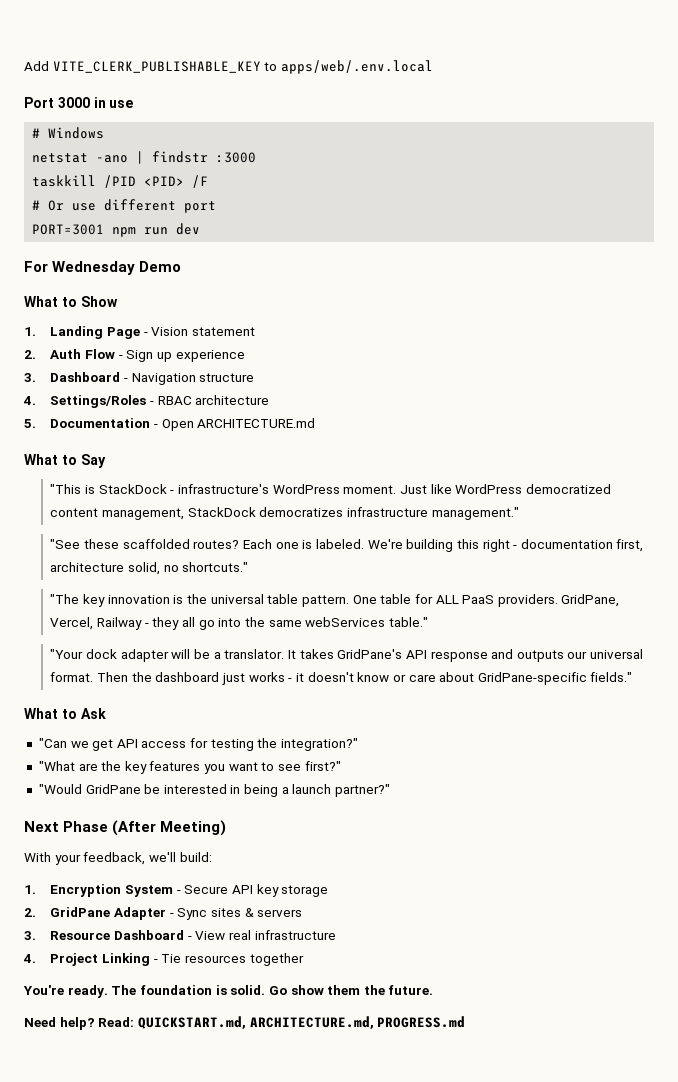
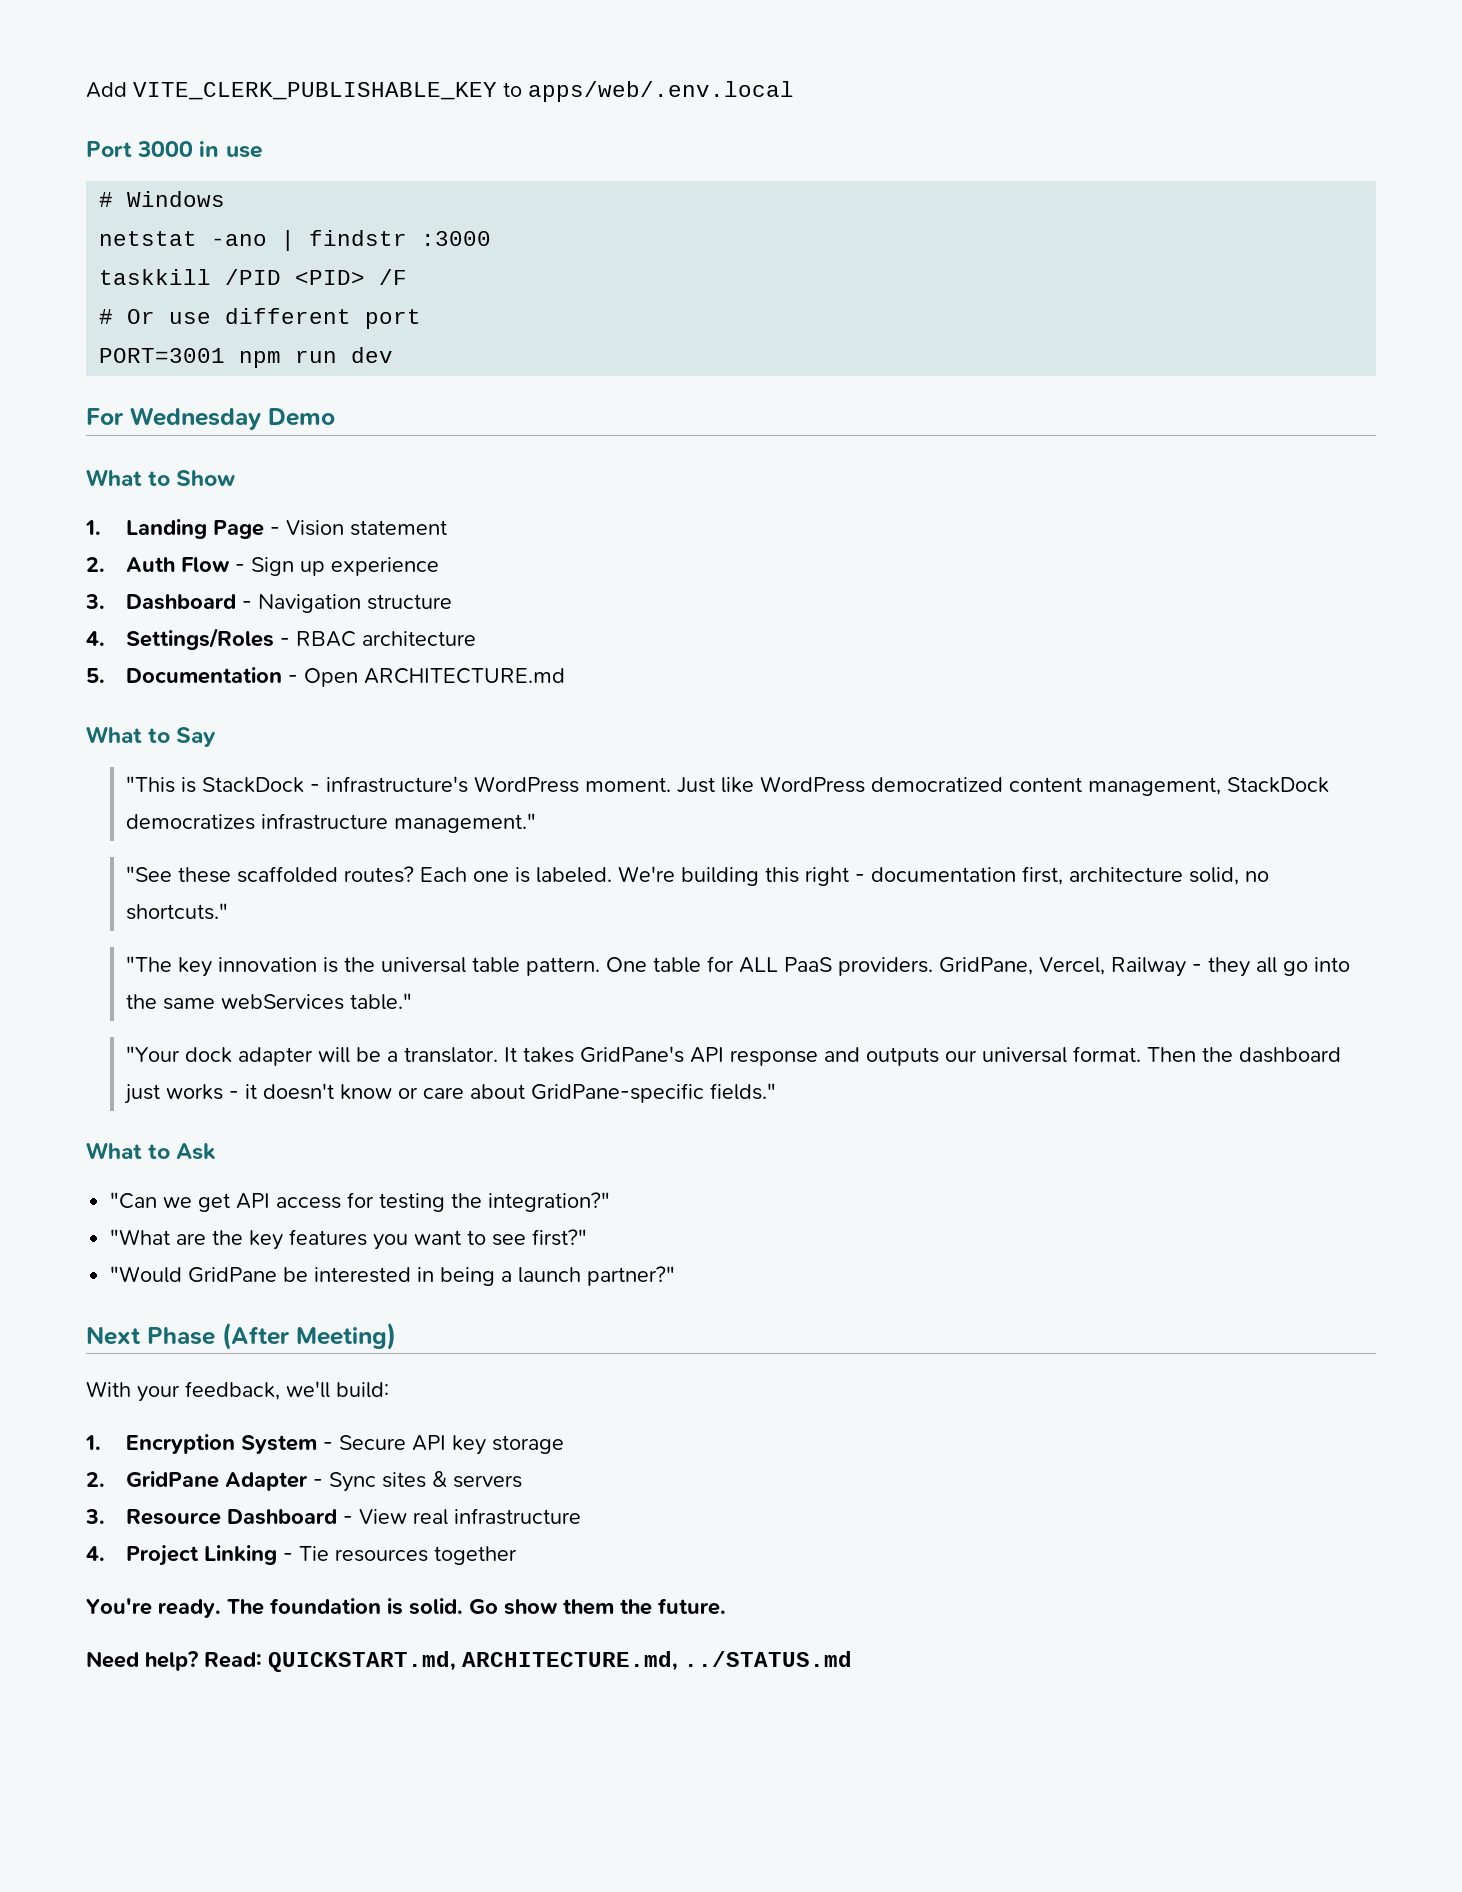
[377,1016,466,1028] PROGRESS.md -> [684,1651,852,1667] ../STATUS.md

